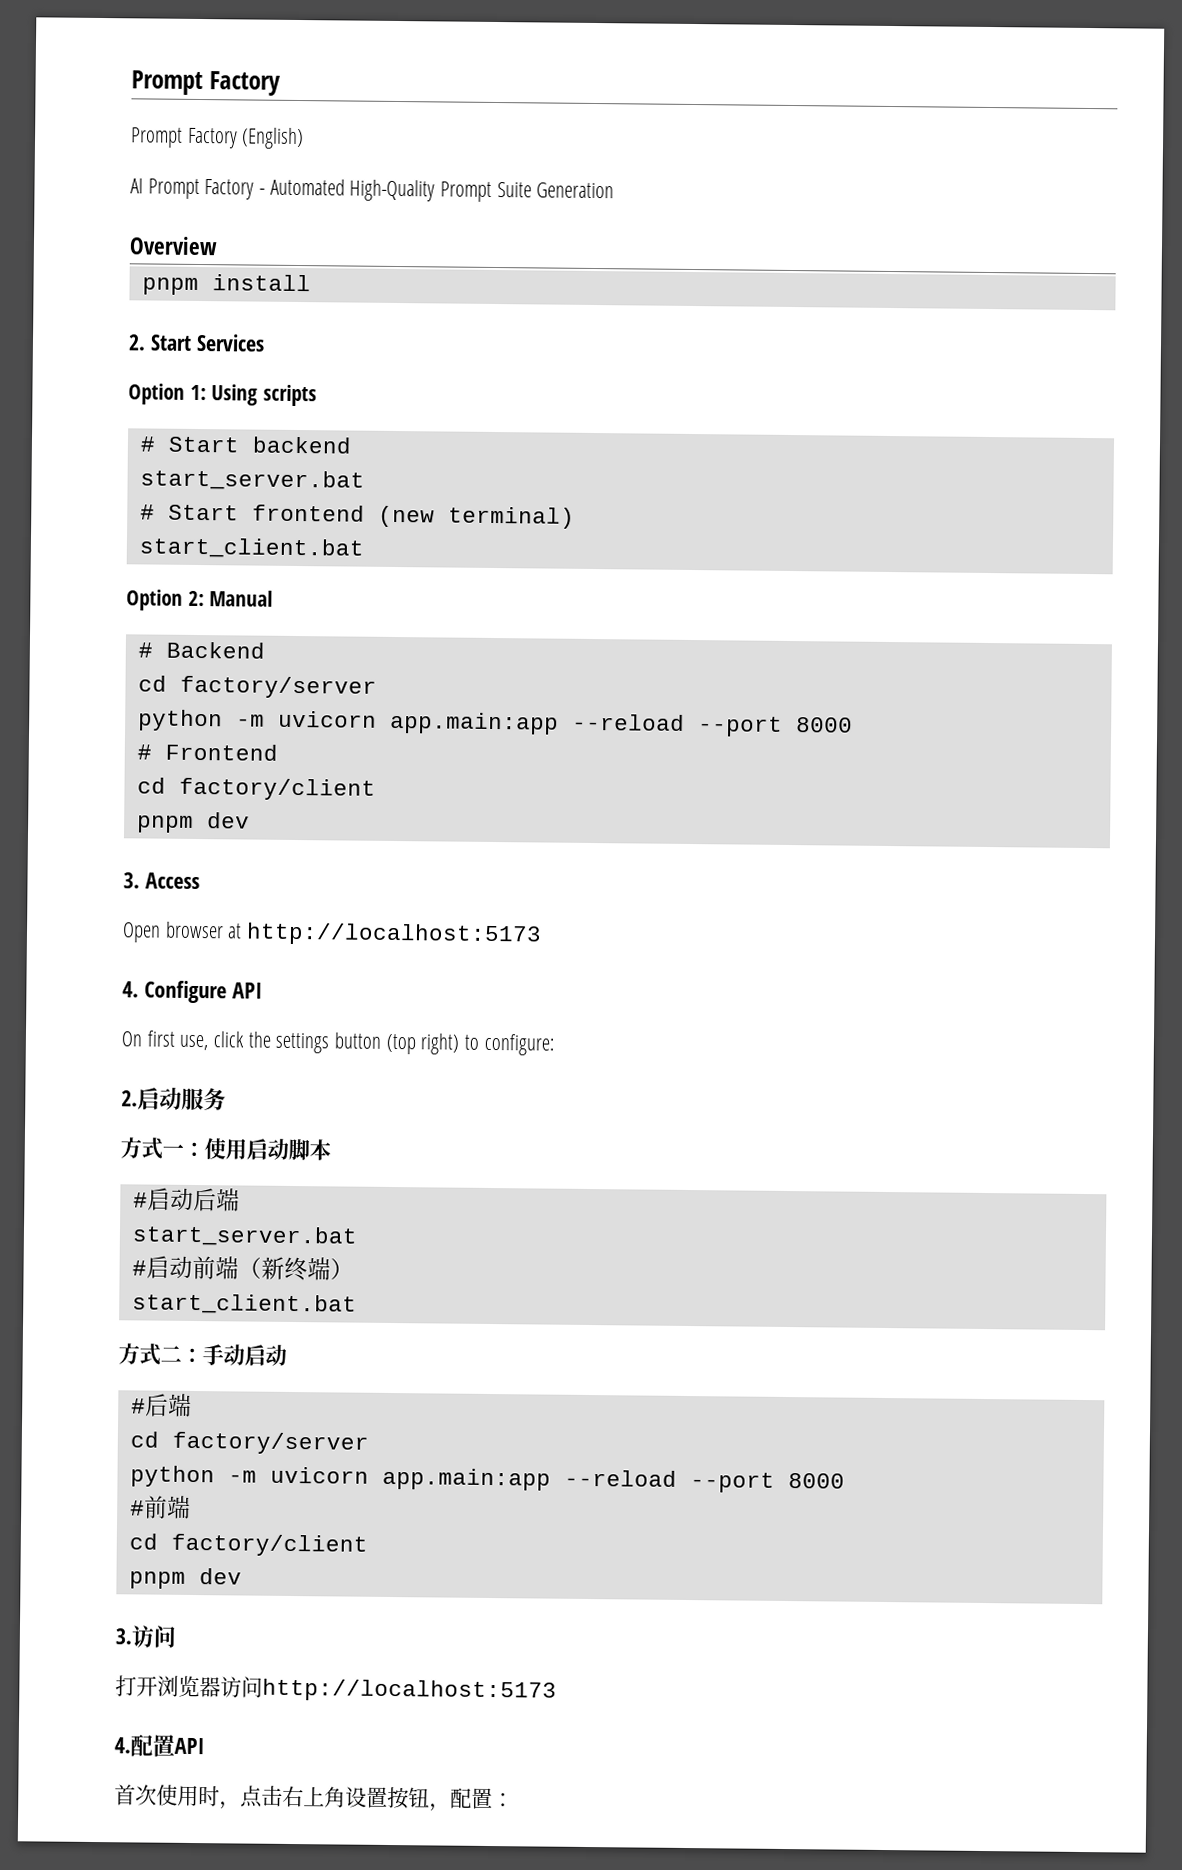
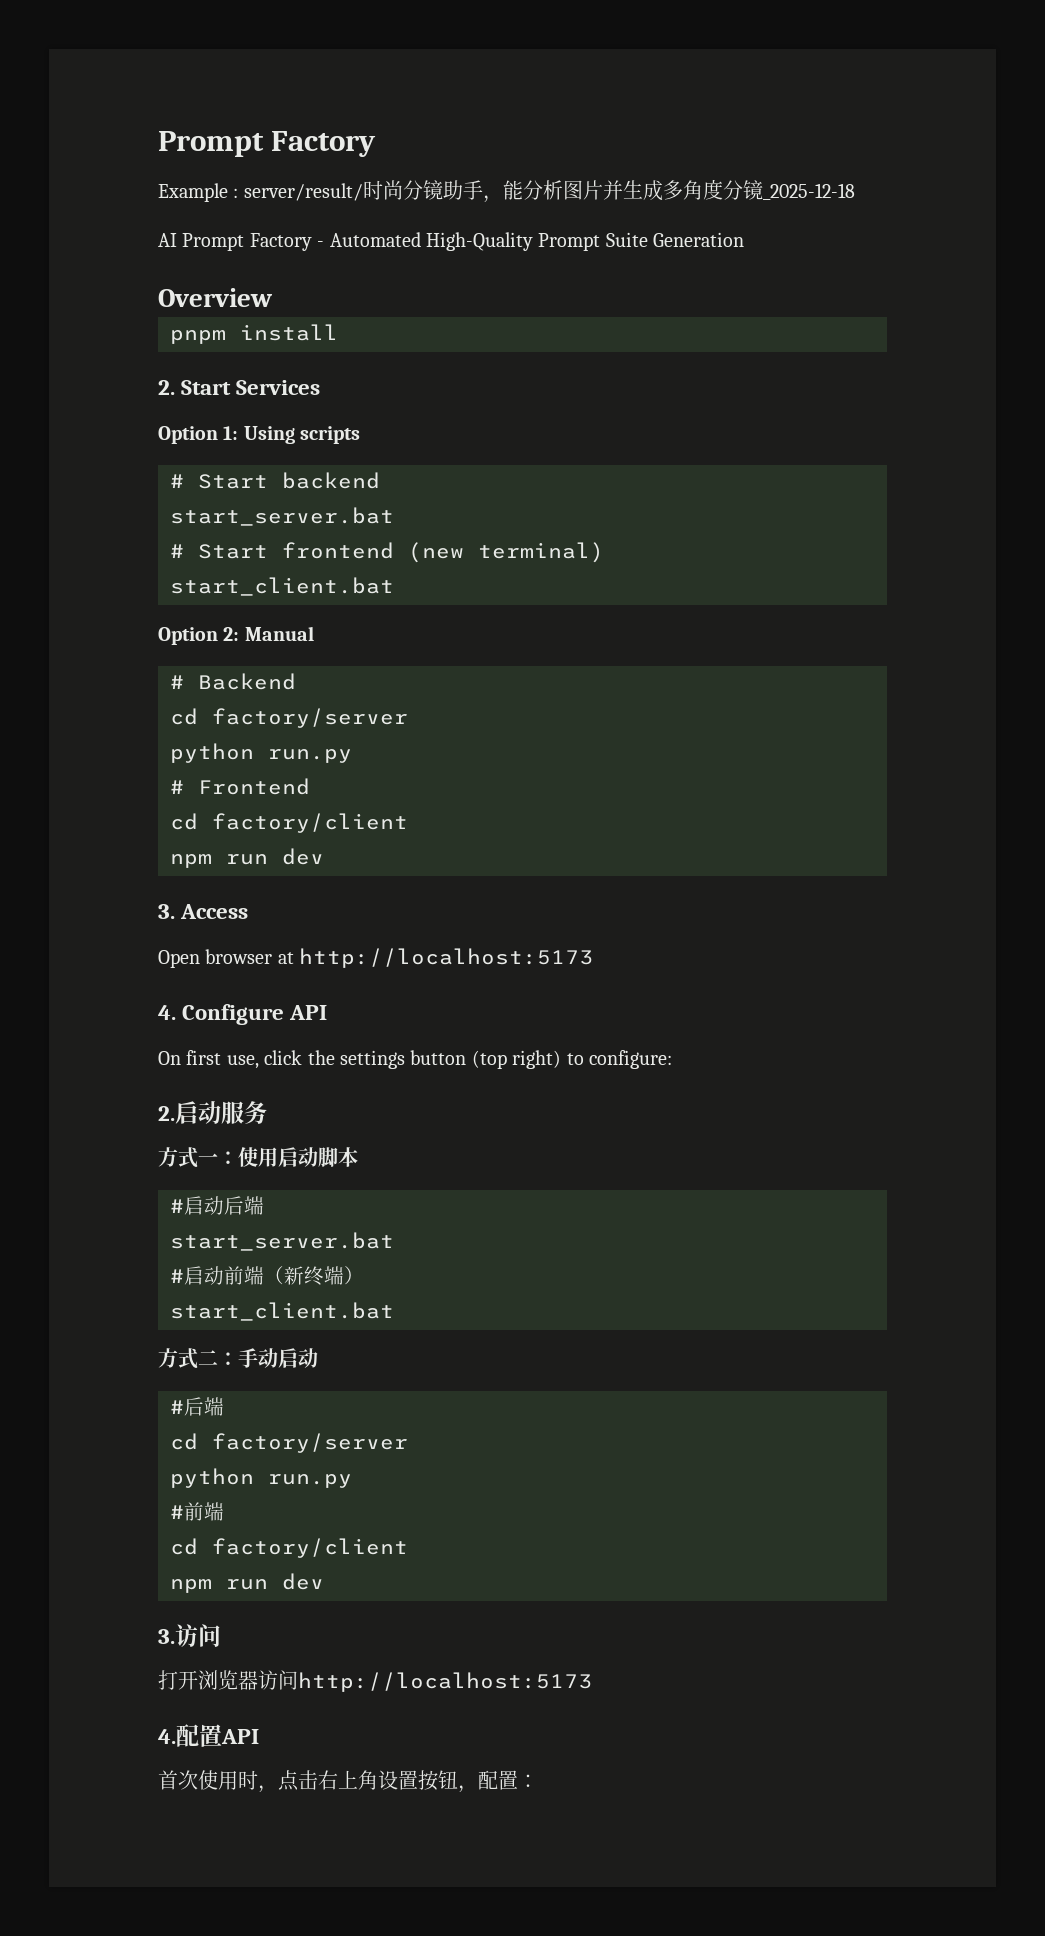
[130,127,305,150] Prompt Factory (English) -> [158,179,855,203] Example : server/result/时尚分镜助手，能分析图片并生成多角度分镜_2025-12-18
[235,710,853,737] -m uvicorn app.main:app --reload --port 8000 -> [268,749,352,763] run.py
[136,815,194,833] pnpm -> [170,854,268,868] npm run
[227,1466,845,1493] -m uvicorn app.main:app --reload --port 8000 -> [268,1474,352,1488] run.py
[128,1571,186,1589] pnpm -> [170,1579,268,1593] npm run

